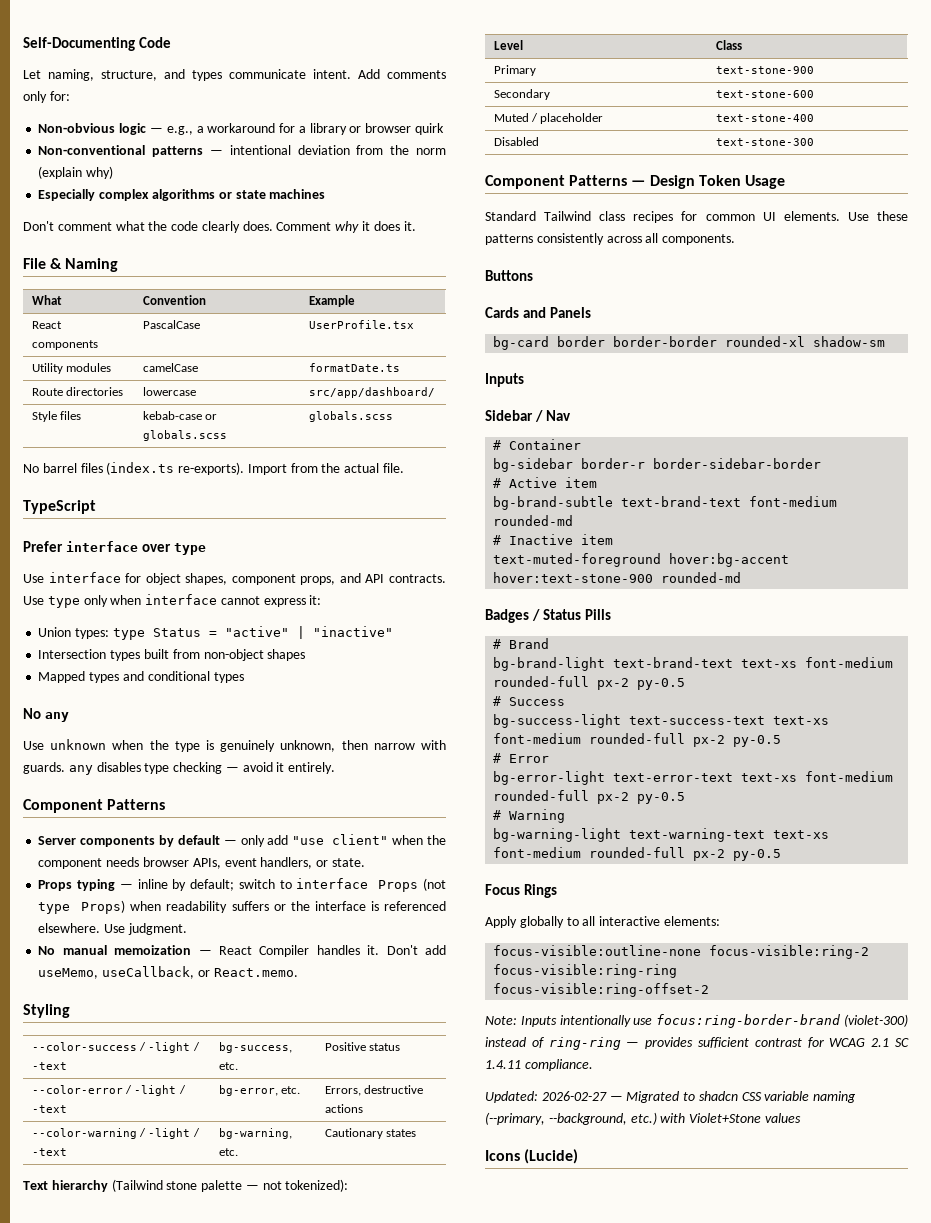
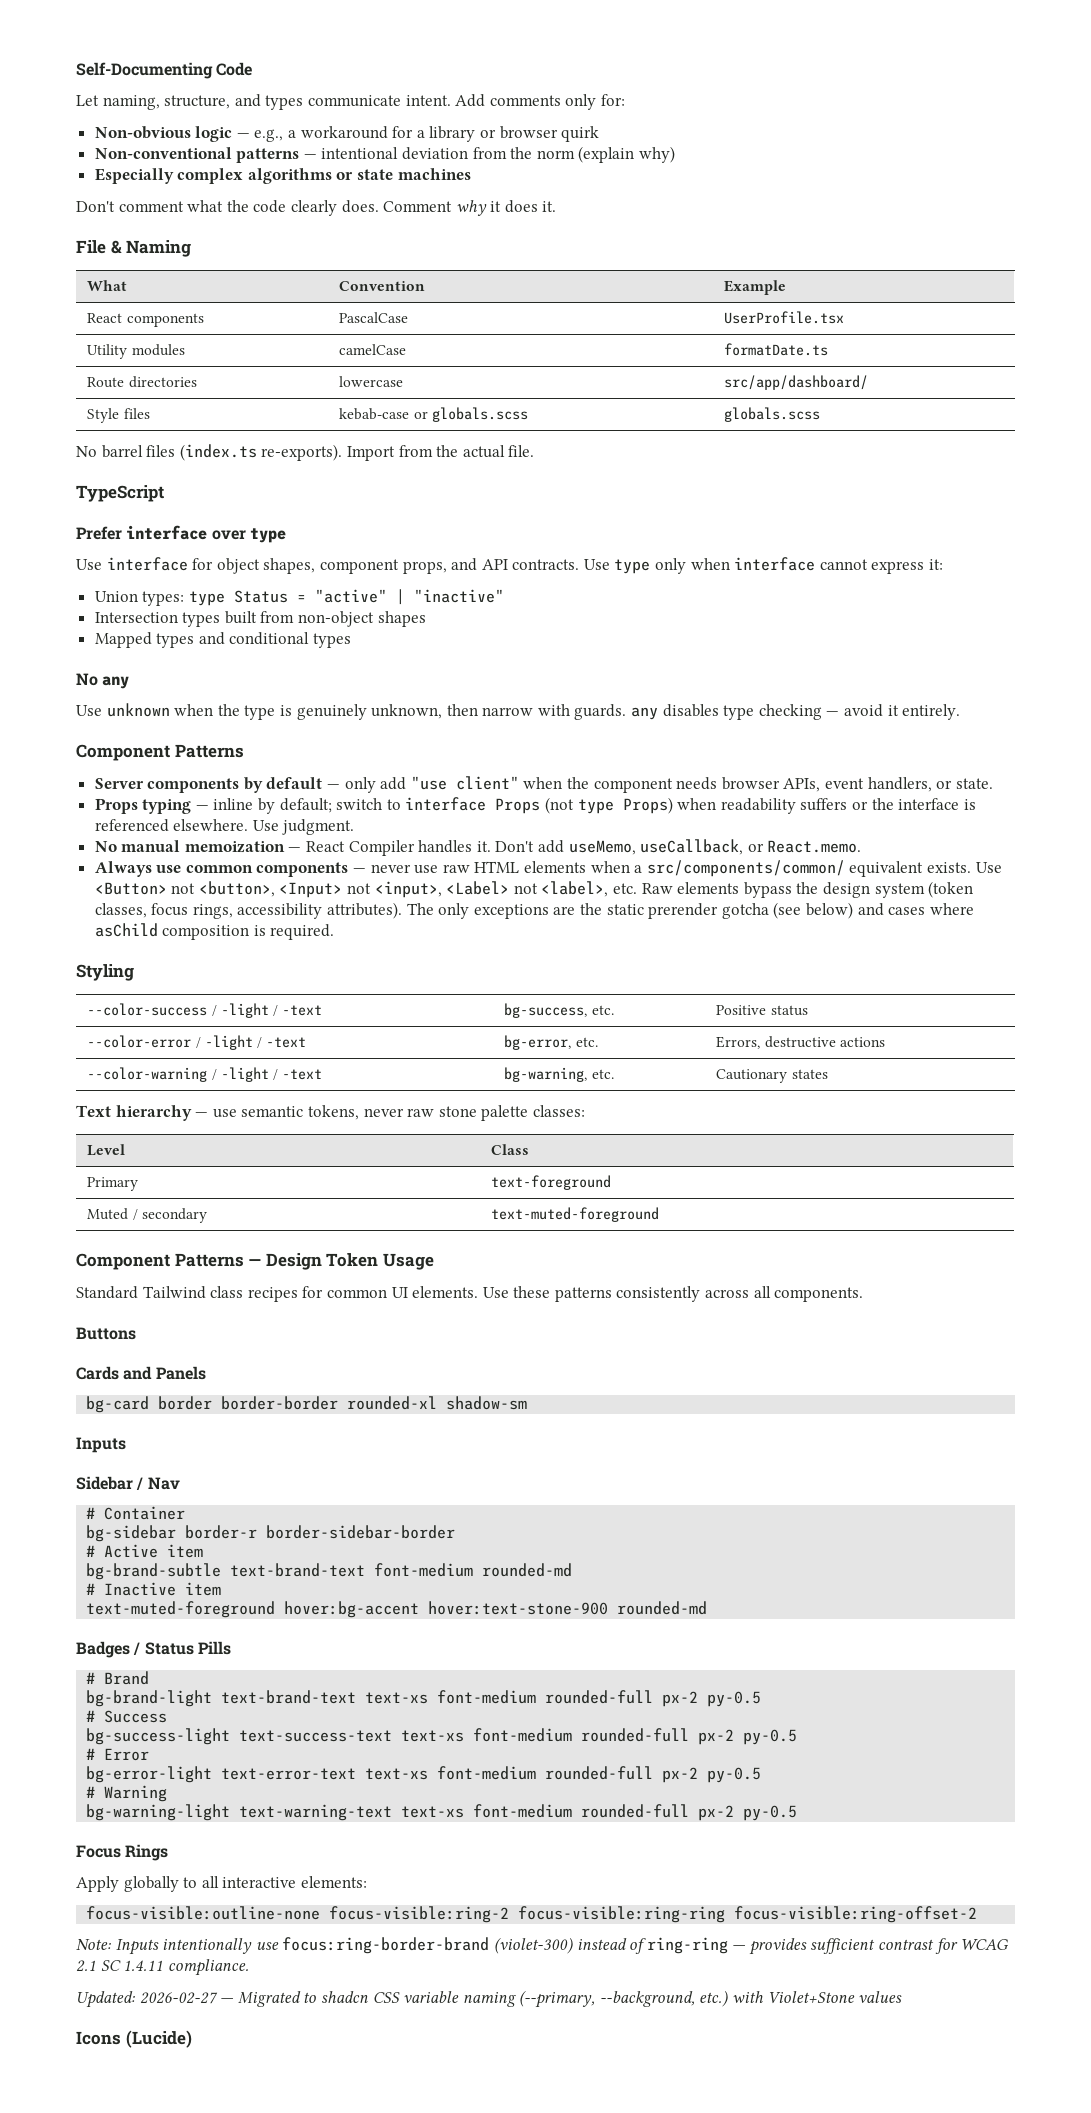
(298, 972) none -> [94,860,1002,877] [94,881,974,898] [94,902,974,919] [94,923,335,940] // Always use common components — never use raw HTML elements when a src/components/common/ equivalent exists. Use <Button> not <button>, <Input> not <input>, <Label> not <label>, etc. Raw elements bypass the design system (token classes, focus rings, accessibility attributes). The only exceptions are the static prerender gotcha (see below) and cases where asChild composition is required.
[111,1179,349,1192] (Tailwind stone palette — not tokenized): -> [195,1105,585,1121] — use semantic tokens, never raw stone palette classes:
[715,66,814,74] [493,89,550,100] [715,90,814,98] text-stone-900 // Secondary | text-stone-600 -> [491,1175,612,1190] text-foreground
[540,113,604,124] [715,114,814,122] [493,137,539,146] [715,138,814,146] placeholder | text-stone-400 // Disabled | text-stone-300 -> [141,1208,207,1223] [491,1207,660,1222] secondary | text-muted-foreground

